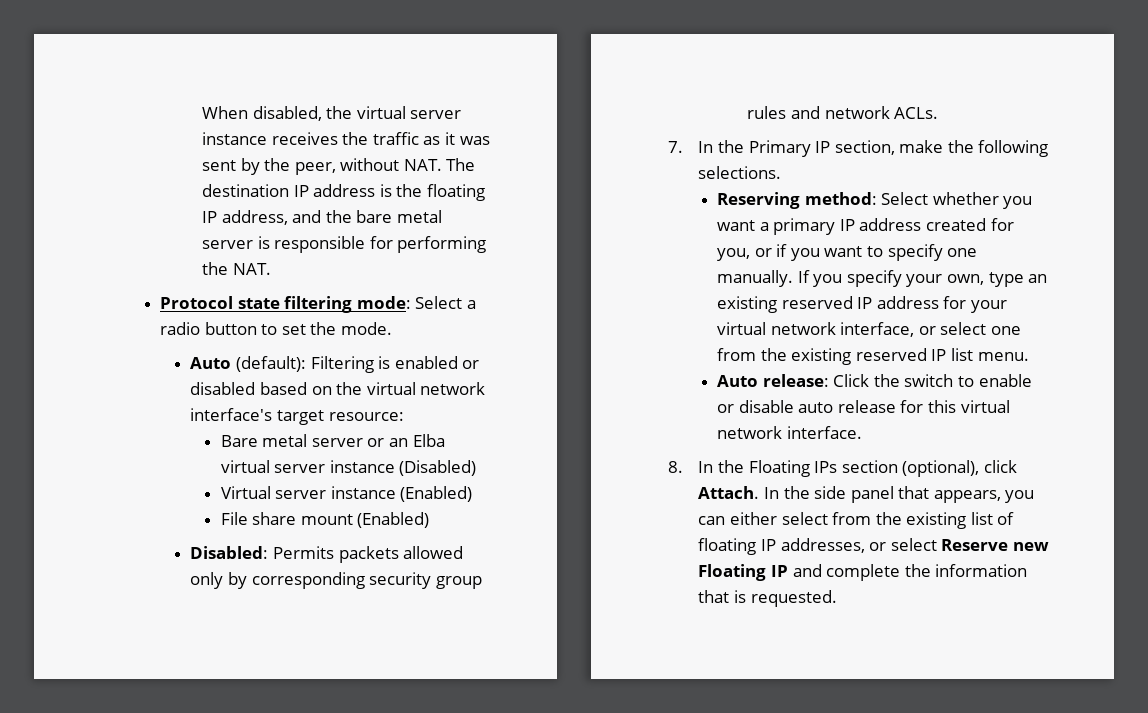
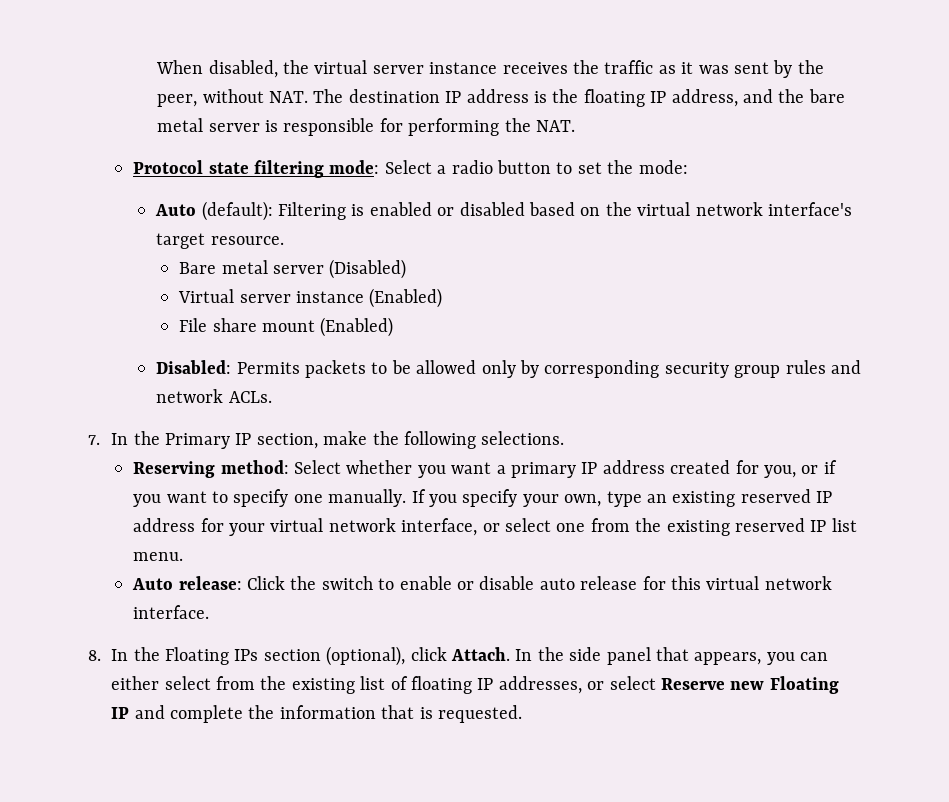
[340,322,392,335] mode. -> [638,160,688,174] mode:
[328,412,404,421] resource: -> [210,236,284,245] resource.
[367,434,445,447] [220,460,395,473] or an Elba virtual server instance -> (325, 269) none
(399, 554) none -> [371,360,411,374] to be

